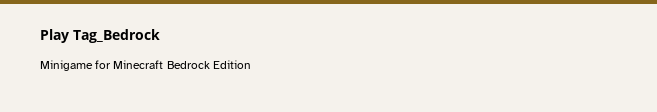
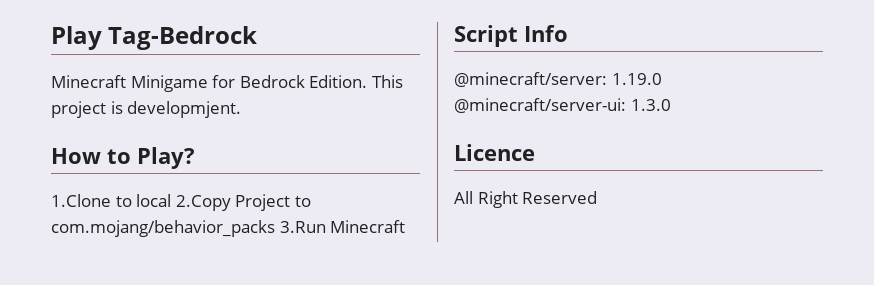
[73,29,160,43] [40,60,251,71] Tag_Bedrock // Minigame for Minecraft Bedrock Edition -> [108,26,258,50] [51,75,403,92] [51,101,242,118] [51,147,195,169] [51,194,311,211] [51,220,406,237] [454,25,568,47] [454,72,662,87] [454,98,671,113] [454,144,535,161] [454,191,598,208] Tag-Bedrock // Minecraft Minigame for Bedrock Edition. This project is developmjent. // How to Play? // 1.Clone to local 2.Copy Project to com.mojang/behavior_packs 3.Run Minecraft // Script Info // @minecraft/server: 1.19.0 @minecraft/server-ui: 1.3.0 // Licence // All Right Reserved

